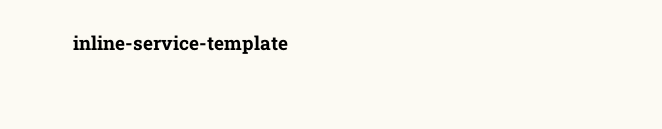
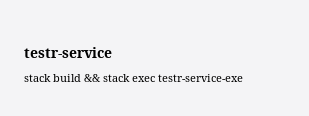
[73,35,288,54] inline-service-template -> [24,47,112,58] [24,74,243,82] testr-service // stack build && stack exec testr-service-exe

